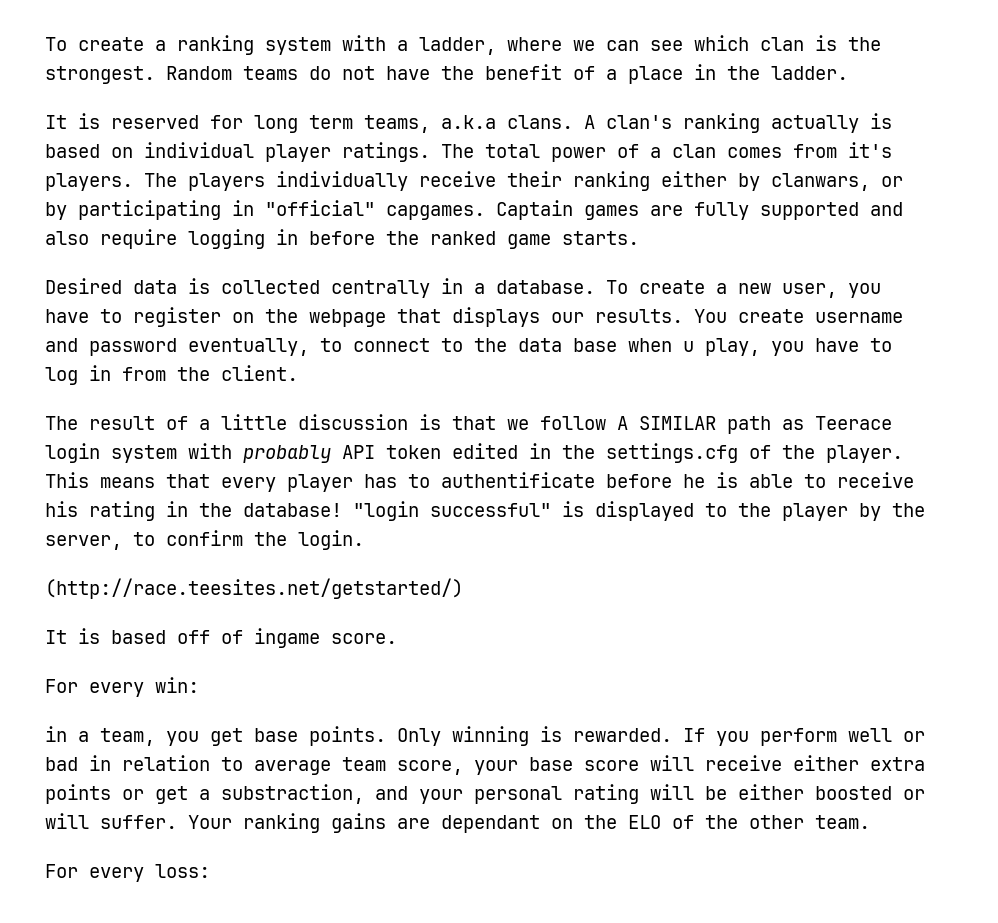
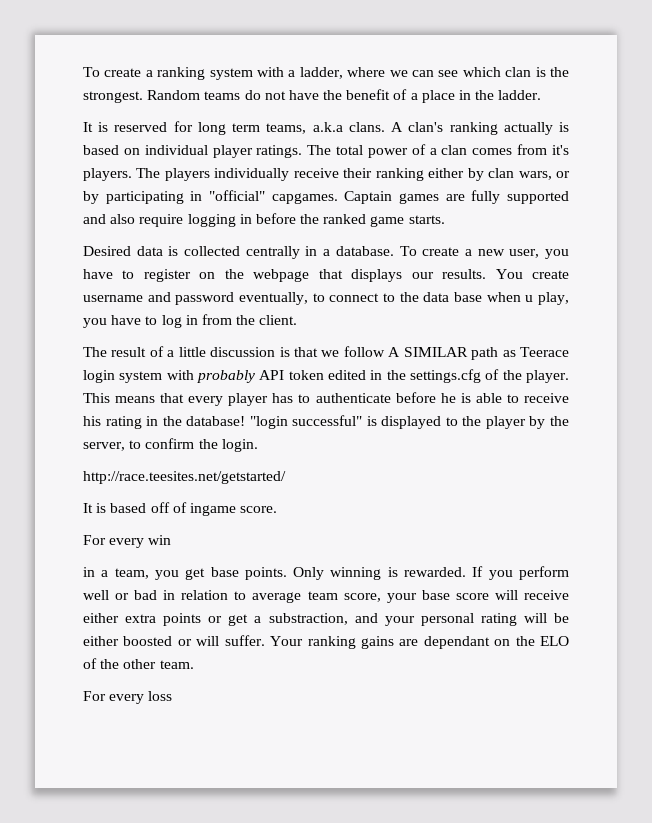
[771,173,870,191] clanwars, -> [488,168,552,180] clan wars,
[441,472,595,488] authentificate -> [315,393,391,403] authenticate
[45,578,463,599] (http://race.teesites.net/getstarted/) -> [83,471,286,484] http://race.teesites.net/getstarted/
[155,677,199,693] win: -> [148,535,172,545] win
[155,864,210,878] loss: -> [148,691,173,701] loss

